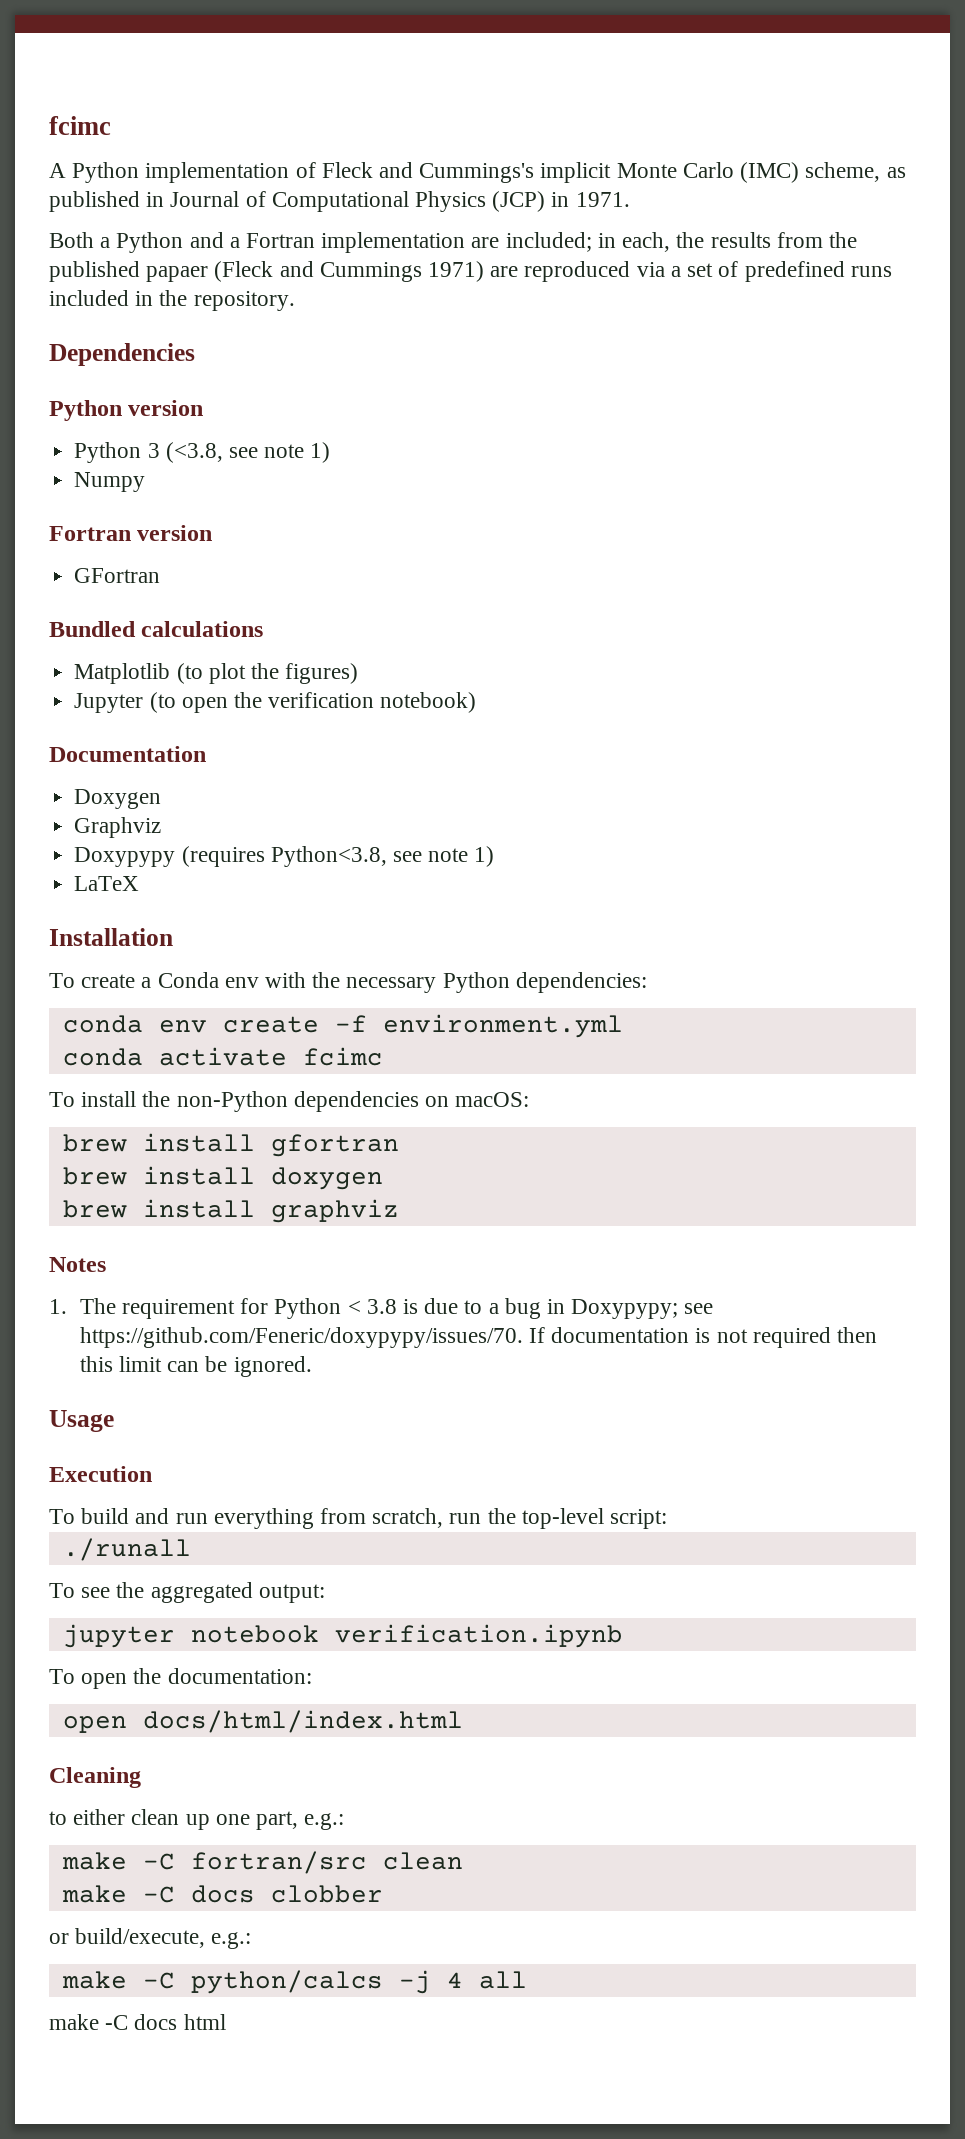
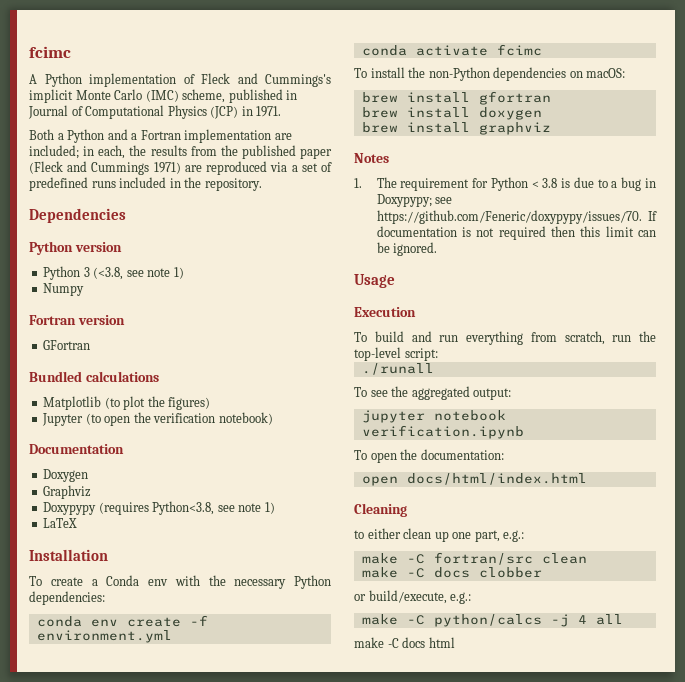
[886,167,906,178] as -> (226, 96) none
[146,266,209,282] papaer -> [300,148,332,159] paper

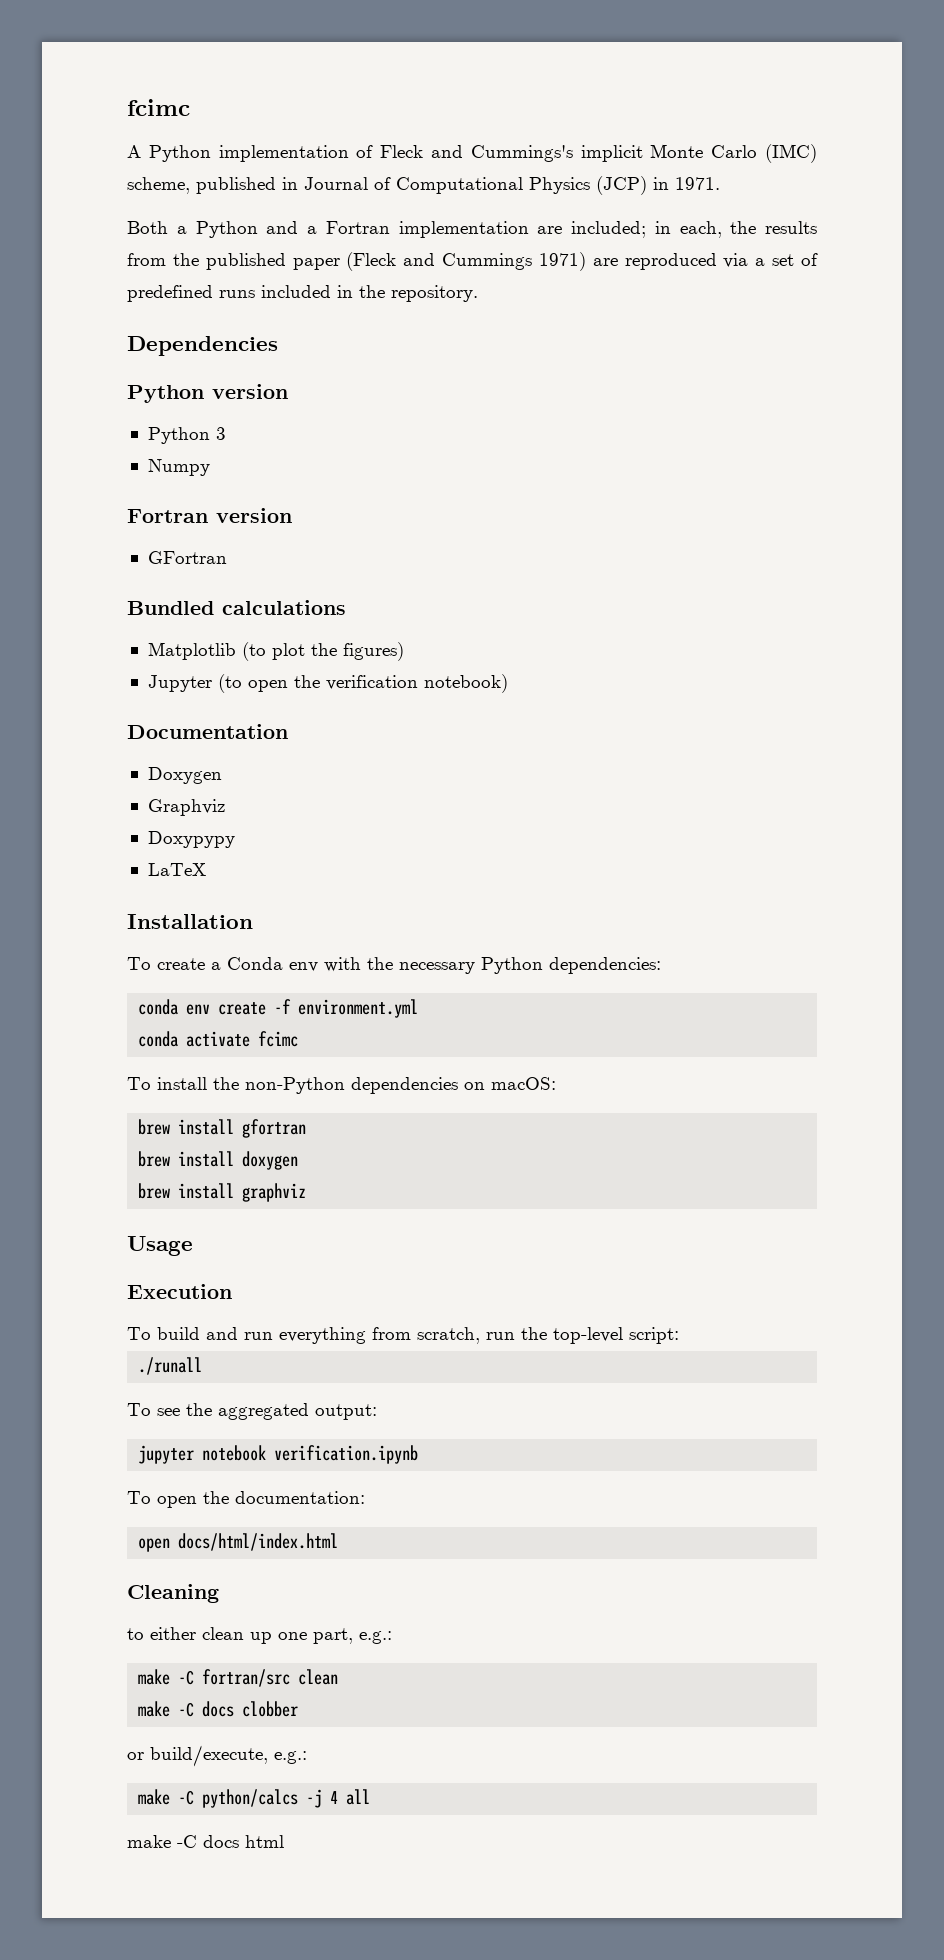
[93,267,184,280] (<3.8, see note 1) -> (226, 433) none
[98,501,275,515] (requires Python<3.8, see note 1) -> (235, 839) none
[354,153,389,163] [354,177,656,191] [376,194,453,207] [376,210,657,224] [376,226,656,240] [376,242,438,256] // Notes // 1. The requirement for Python < 3.8 is due to a bug in Doxypypy; see https://github.com/Feneric/doxypypy/issues/70. If documentation is not required then this limit can be ignored. -> (307, 1192) none

